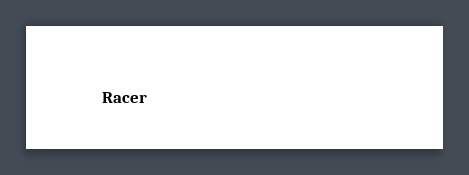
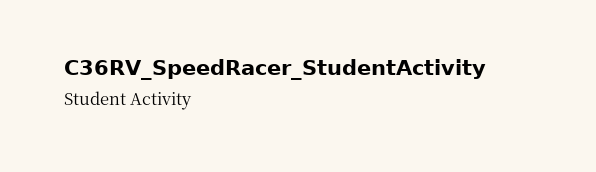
[102,92,147,103] Racer -> [64,59,486,80] [64,91,193,110] C36RV_SpeedRacer_StudentActivity // Student Activity

